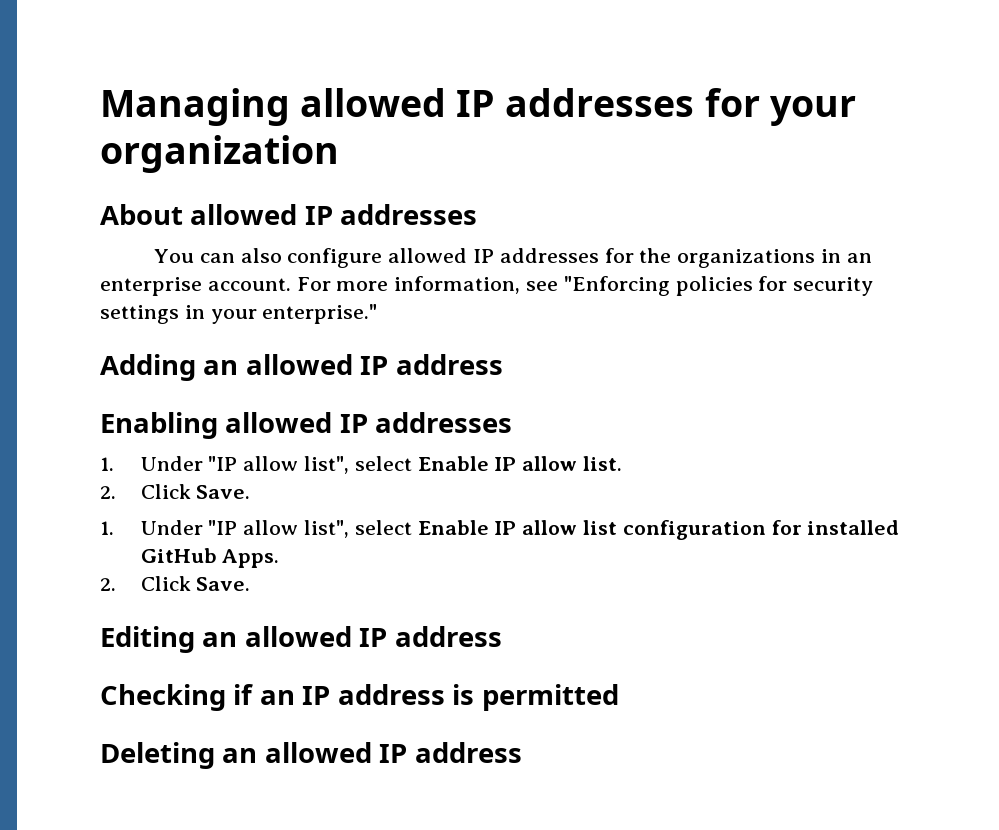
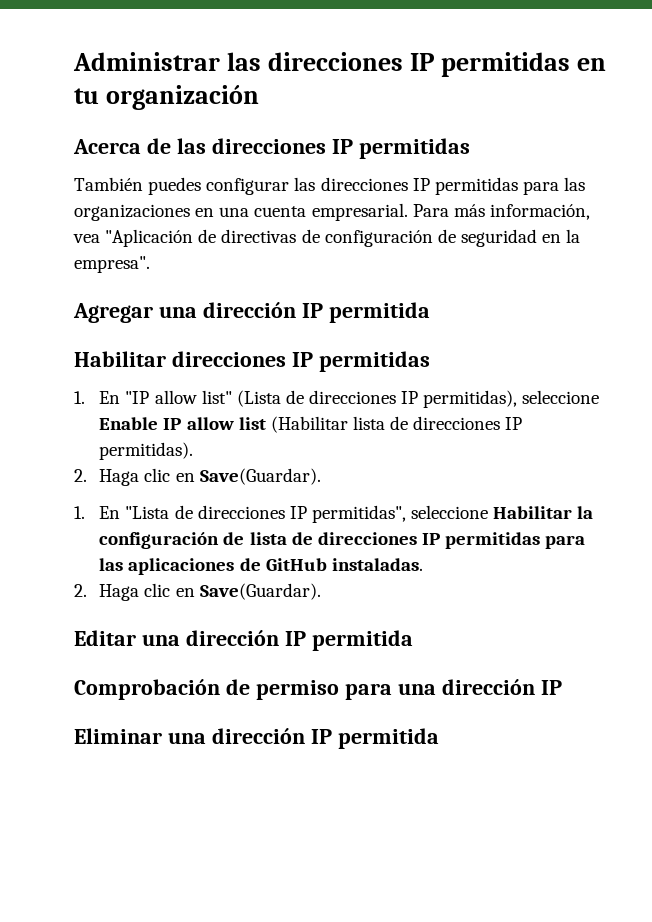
[100,88,856,126] [100,135,339,173] [100,204,478,225] [154,248,872,268] [100,276,874,296] [100,304,378,324] [100,354,503,381] [100,412,513,439] [100,456,623,474] [100,484,251,499] [100,520,900,540] [140,548,280,568] [100,576,251,591] [100,626,502,653] [100,684,619,711] [100,742,522,769] Managing allowed IP addresses for your organization // About allowed IP addresses // You can also configure allowed IP addresses for the organizations in an enterprise account. For more information, see "Enforcing policies for security settings in your enterprise." // Adding an allowed IP address // Enabling allowed IP addresses // 1. Under "IP allow list", select Enable IP allow list. // 2. Click Save. // 1. Under "IP allow list", select Enable IP allow list configuration for installed GitHub Apps. // 2. Click Save. // Editing an allowed IP address // Checking if an IP address is permitted // Deleting an allowed IP address -> [73,52,607,77] [74,85,260,110] [73,138,470,159] [74,177,586,195] [74,203,590,221] [73,229,581,247] [74,256,150,273] [73,302,430,323] [74,351,430,372] [74,390,600,408] [99,416,523,433] [99,442,194,460] [74,468,321,486] [74,505,594,523] [99,532,586,549] [99,558,423,575] [74,583,321,601] [74,630,413,651] [74,679,562,700] [74,728,439,749] Administrar las direcciones IP permitidas en tu organización // Acerca de las direcciones IP permitidas // También puedes configurar las direcciones IP permitidas para las organizaciones en una cuenta empresarial. Para más información, vea "Aplicación de directivas de configuración de seguridad en la empresa". // Agregar una dirección IP permitida // Habilitar direcciones IP permitidas // 1. En "IP allow list" (Lista de direcciones IP permitidas), seleccione Enable IP allow list (Habilitar lista de direcciones IP permitidas). // 2. Haga clic en Save(Guardar). // 1. En "Lista de direcciones IP permitidas", seleccione Habilitar la configuración de lista de direcciones IP permitidas para las aplicaciones de GitHub instaladas. // 2. Haga clic en Save(Guardar). // Editar una dirección IP permitida // Comprobación de permiso para una dirección IP // Eliminar una dirección IP permitida

